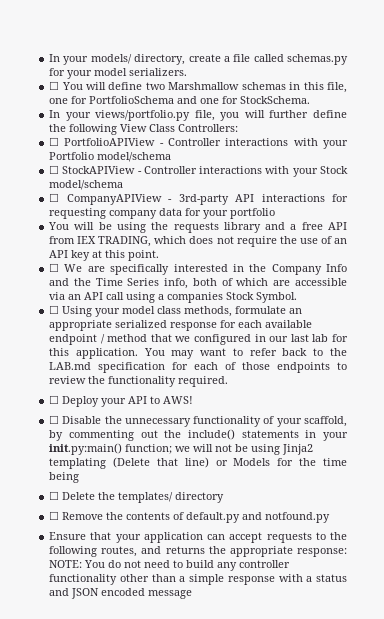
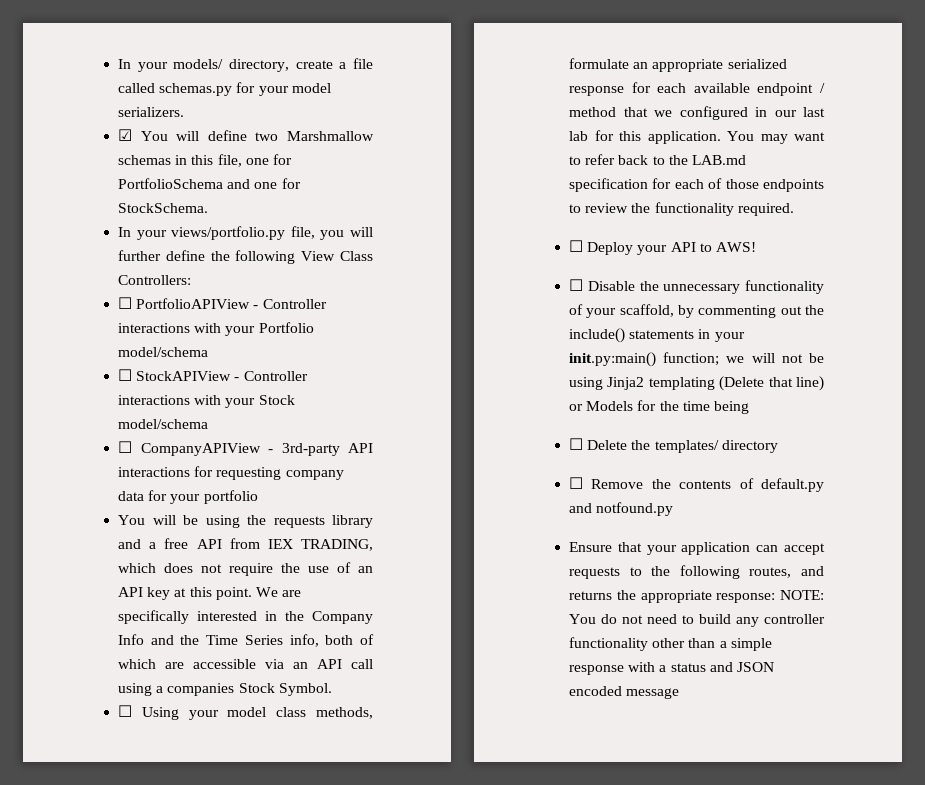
[49,81,60,90] ☐ -> [118,129,133,141] ☑
[49,263,60,272] // ☐ -> (252, 593) none

